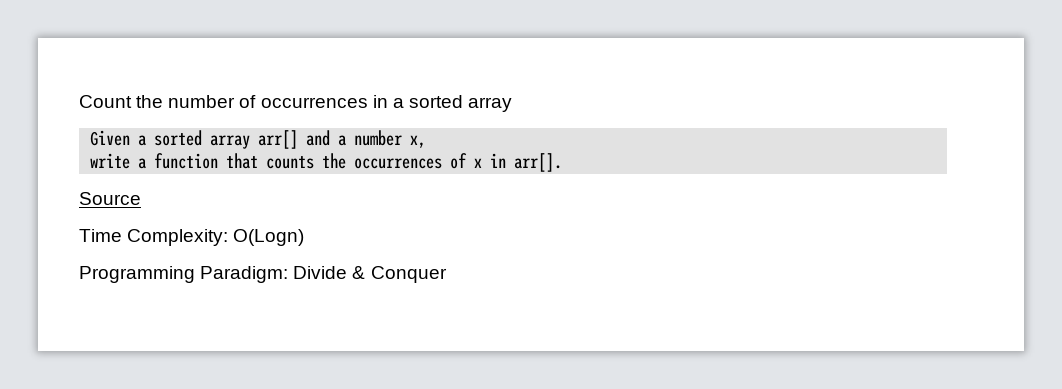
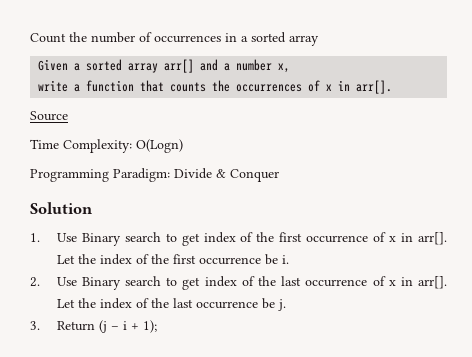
(447, 274) none -> [30,202,93,214] [30,232,447,246] [56,254,289,265] [30,276,447,290] [56,298,286,311] [30,320,157,333] // Solution // 1. Use Binary search to get index of the first occurrence of x in arr[]. Let the index of the first occurrence be i. // 2. Use Binary search to get index of the last occurrence of x in arr[]. Let the index of the last occurrence be j. // 3. Return (j – i + 1);

